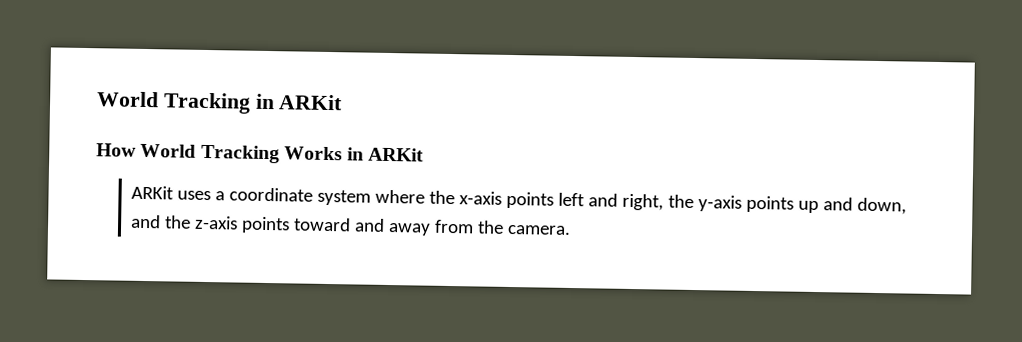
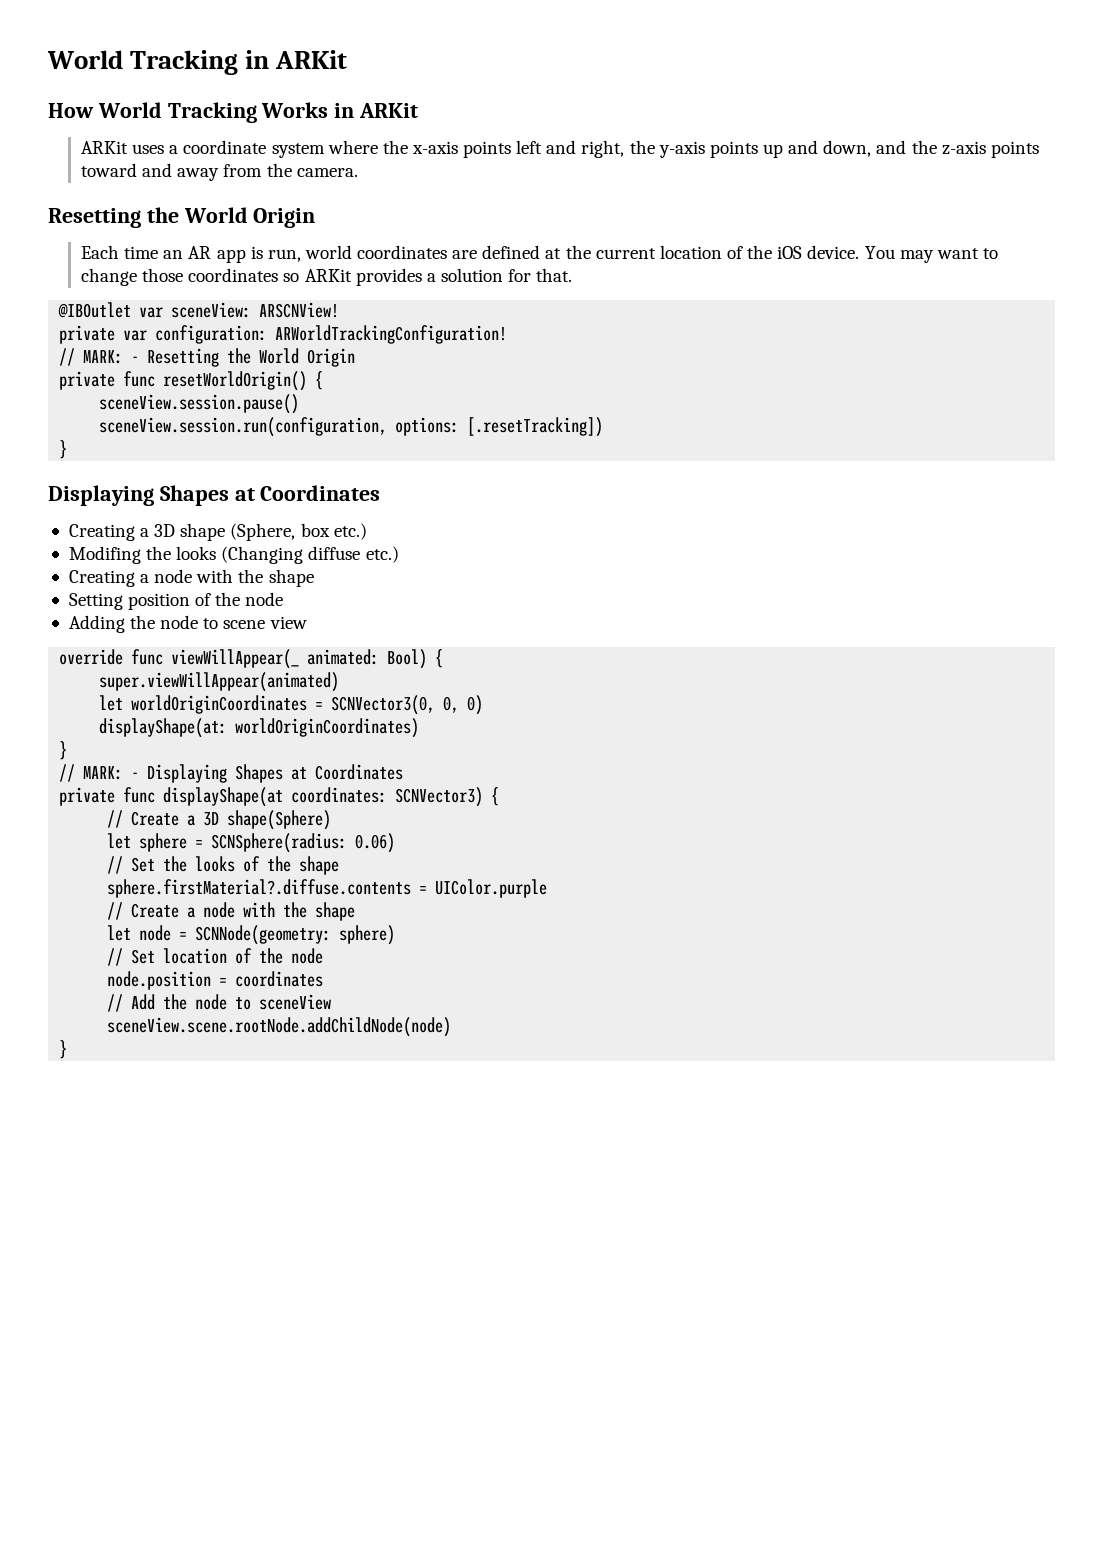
(571, 229) none -> [48,207,316,228] [81,245,998,263] [81,268,573,286] [58,302,340,318] [59,325,508,344] [59,348,356,367] [59,371,324,391] [99,394,300,414] [99,417,604,437] [59,440,68,459] [48,485,381,506] [68,523,367,541] [68,546,399,564] [68,569,314,587] [68,592,284,610] [68,615,307,633] [59,649,444,669] [99,672,340,692] [99,695,484,715] [99,718,420,738] [59,741,68,760] [59,764,404,783] [59,787,500,807] [107,810,332,830] [107,833,396,853] [107,856,340,875] [107,879,548,898] [107,902,356,921] [107,925,396,945] [107,948,324,966] [107,971,324,990] [107,994,332,1012] [107,1017,452,1037] [59,1040,68,1059] // Resetting the World Origin // Each time an AR app is run, world coordinates are defined at the current location of the iOS device. You may want to change those coordinates so ARKit provides a solution for that. // @IBOutlet var sceneView: ARSCNView! // private var configuration: ARWorldTrackingConfiguration! // // MARK: - Resetting the World Origin // private func resetWorldOrigin() { // sceneView.session.pause() // sceneView.session.run(configuration, options: [.resetTracking]) // } // Displaying Shapes at Coordinates // Creating a 3D shape (Sphere, box etc.) // Modifing the looks (Changing diffuse etc.) // Creating a node with the shape // Setting position of the node // Adding the node to scene view // override func viewWillAppear(_ animated: Bool) { // super.viewWillAppear(animated) // let worldOriginCoordinates = SCNVector3(0, 0, 0) // displayShape(at: worldOriginCoordinates) // } // // MARK: - Displaying Shapes at Coordinates // private func displayShape(at coordinates: SCNVector3) { // // Create a 3D shape(Sphere) // let sphere = SCNSphere(radius: 0.06) // // Set the looks of the shape // sphere.firstMaterial?.diffuse.contents = UIColor.purple // // Create a node with the shape // let node = SCNNode(geometry: sphere) // // Set location of the node // node.position = coordinates // // Add the node to sceneView // sceneView.scene.rootNode.addChildNode(node) // }

